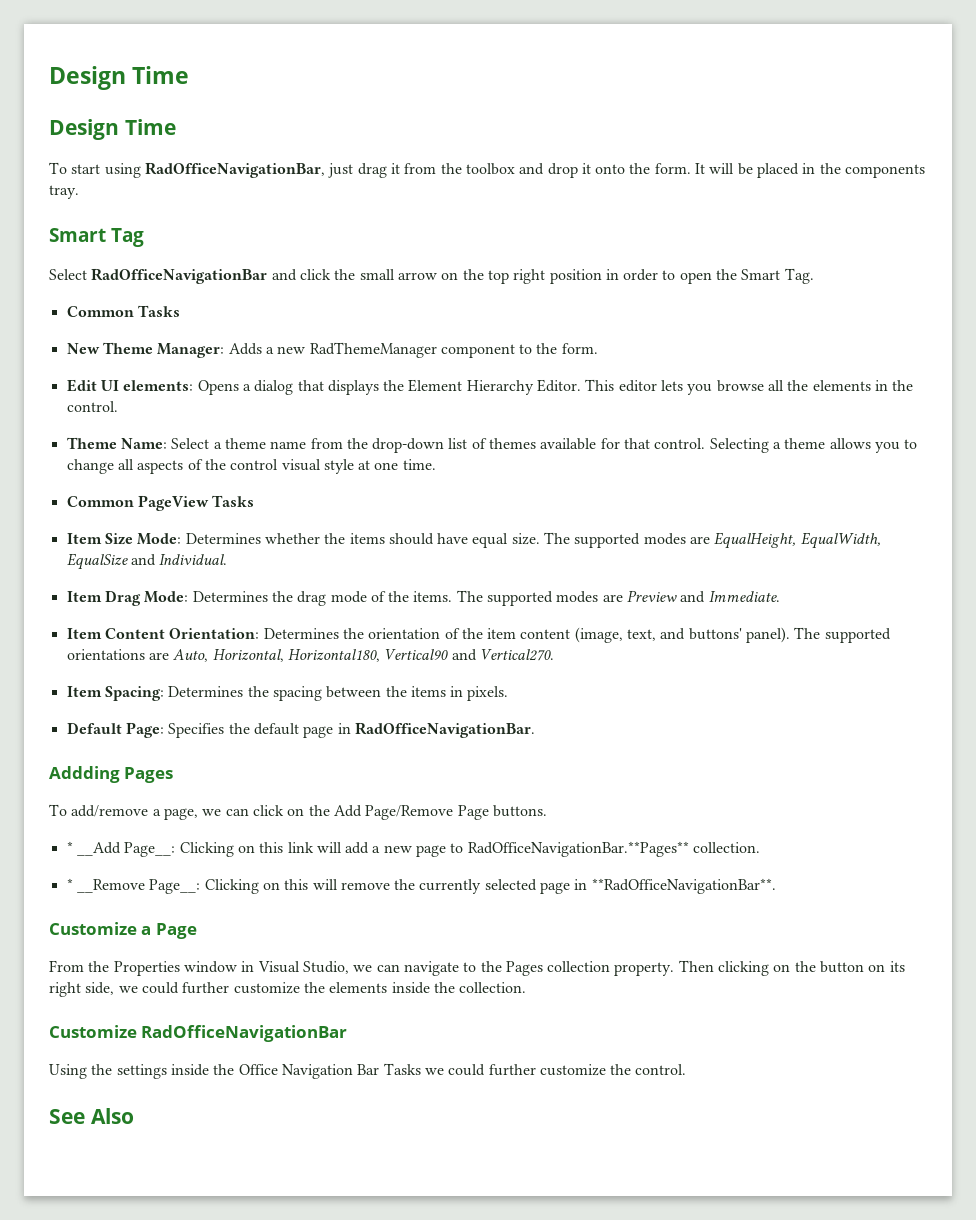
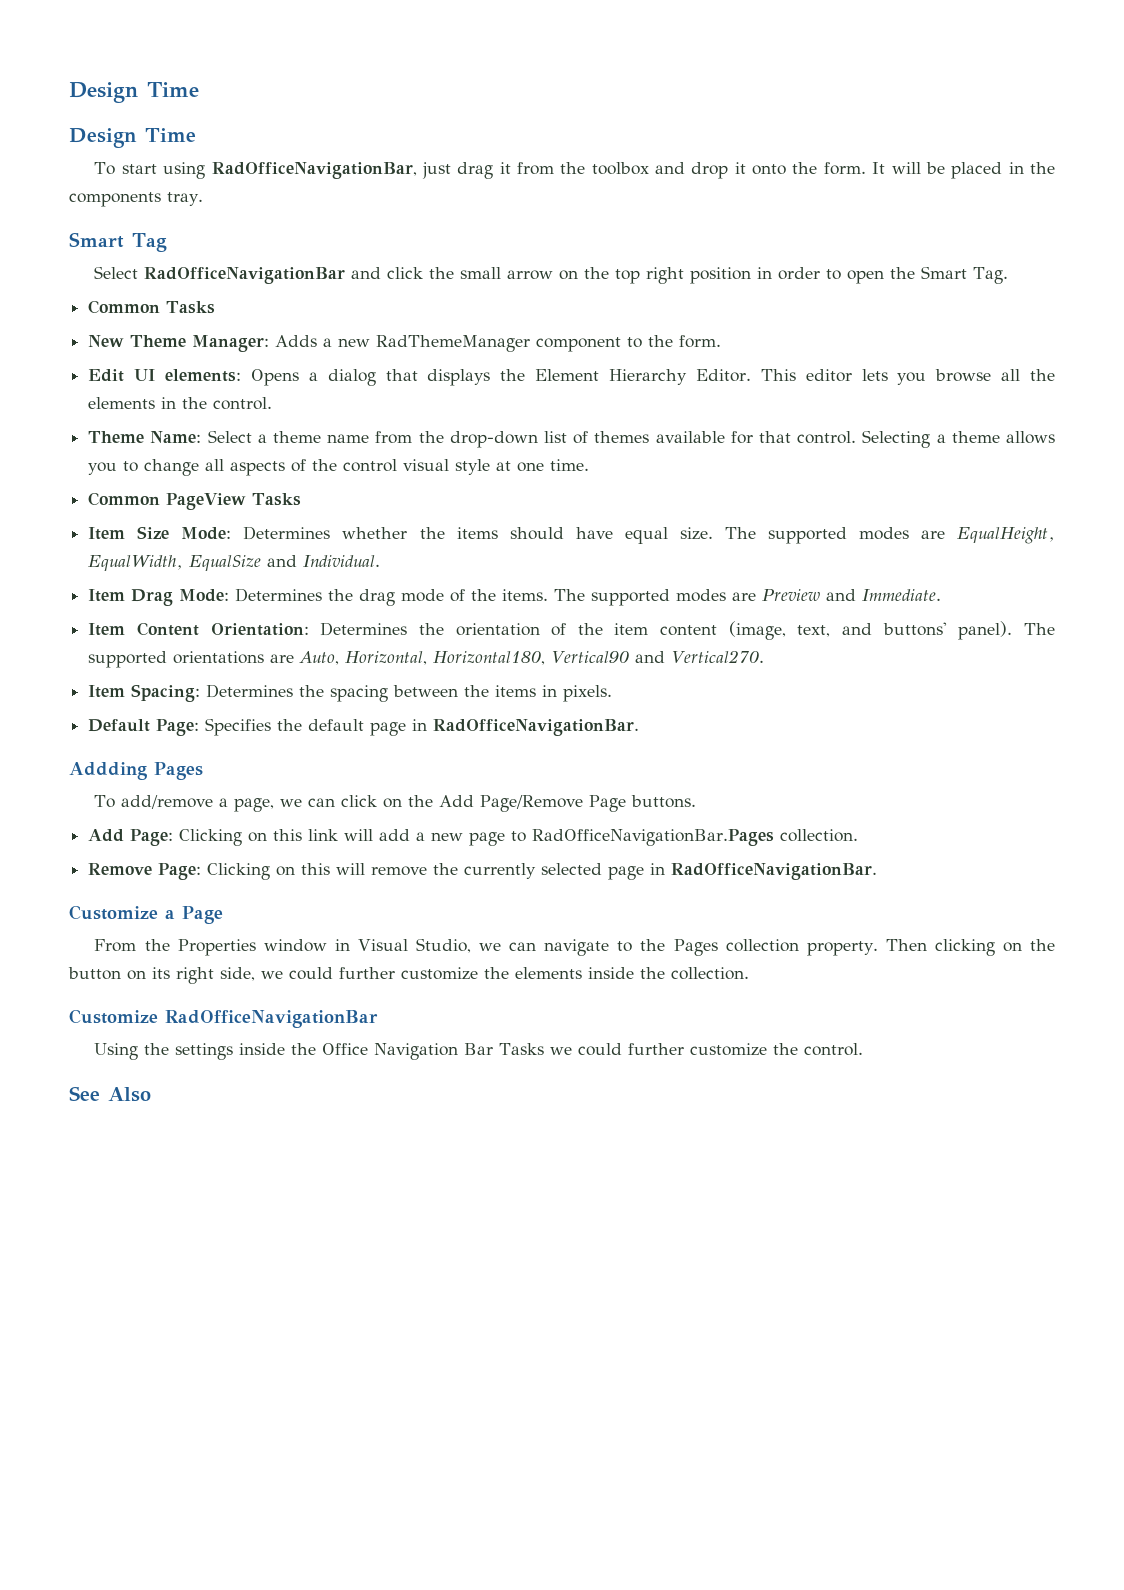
[66,841,176,857] * __Add Page__: -> [88,829,174,846] Add Page:
[467,841,761,857] [66,878,201,894] RadOfficeNavigationBar.**Pages** collection. // * __Remove Page__: -> [532,829,859,846] [88,863,202,880] RadOfficeNavigationBar.Pages collection. // Remove Page:
[591,878,776,894] **RadOfficeNavigationBar**. -> [671,863,878,880] RadOfficeNavigationBar.

